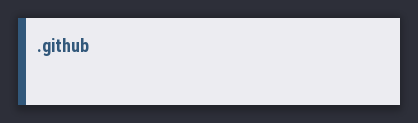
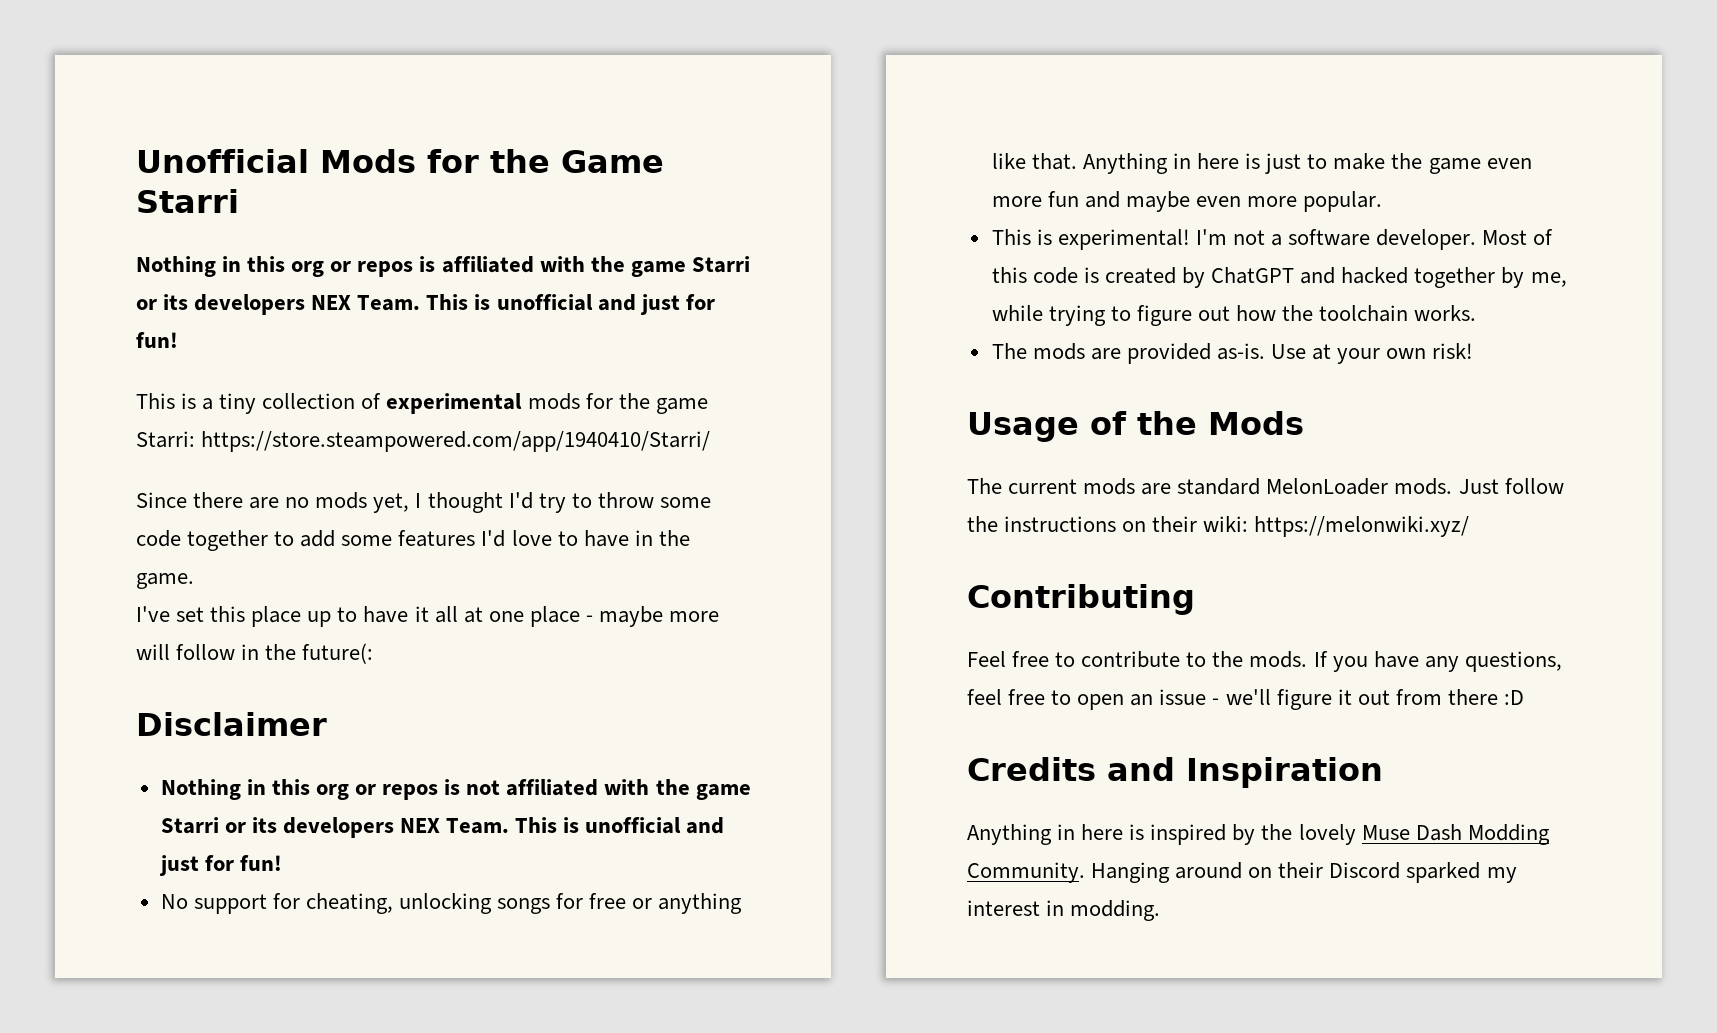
[37,38,89,56] .github -> [136,149,664,173] [136,189,239,213] [136,256,750,277] [136,294,715,315] [136,332,178,348] [136,393,708,414] [136,431,711,452] [136,492,711,513] [136,530,690,551] [136,573,194,589] [136,606,720,627] [136,643,374,664] [136,712,327,736] [160,779,751,800] [160,817,725,838] [158,855,282,876] [160,893,743,914] [991,153,1532,174] [991,191,1383,212] [991,229,1554,250] [991,267,1567,288] [991,305,1477,326] [991,343,1474,364] [967,411,1304,442] [967,478,1564,495] [967,516,1470,537] [967,584,1195,615] [967,651,1562,672] [967,689,1524,710] [967,757,1383,788] [967,824,1550,845] [967,862,1517,883] [967,900,1161,921] Unofficial Mods for the Game Starri // Nothing in this org or repos is affiliated with the game Starri or its developers NEX Team. This is unofficial and just for fun! // This is a tiny collection of experimental mods for the game Starri: https://store.steampowered.com/app/1940410/Starri/ // Since there are no mods yet, I thought I'd try to throw some code together to add some features I'd love to have in the game. // I've set this place up to have it all at one place - maybe more will follow in the future(: // Disclaimer // Nothing in this org or repos is not affiliated with the game Starri or its developers NEX Team. This is unofficial and just for fun! // No support for cheating, unlocking songs for free or anything like that. Anything in here is just to make the game even more fun and maybe even more popular. // This is experimental! I'm not a software developer. Most of this code is created by ChatGPT and hacked together by me, while trying to figure out how the toolchain works. // The mods are provided as-is. Use at your own risk! // Usage of the Mods // The current mods are standard MelonLoader mods. Just follow the instructions on their wiki: https://melonwiki.xyz/ // Contributing // Feel free to contribute to the mods. If you have any questions, feel free to open an issue - we'll figure it out from there :D // Credits and Inspiration // Anything in here is inspired by the lovely Muse Dash Modding Community. Hanging around on their Discord sparked my interest in modding.

